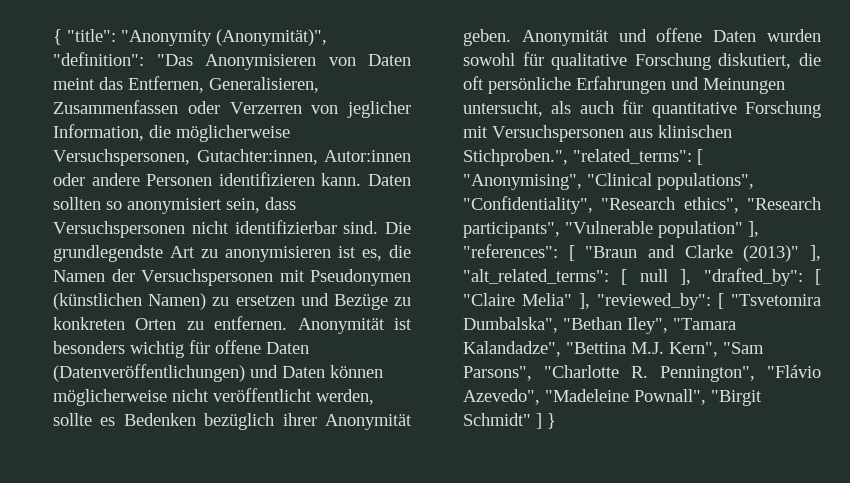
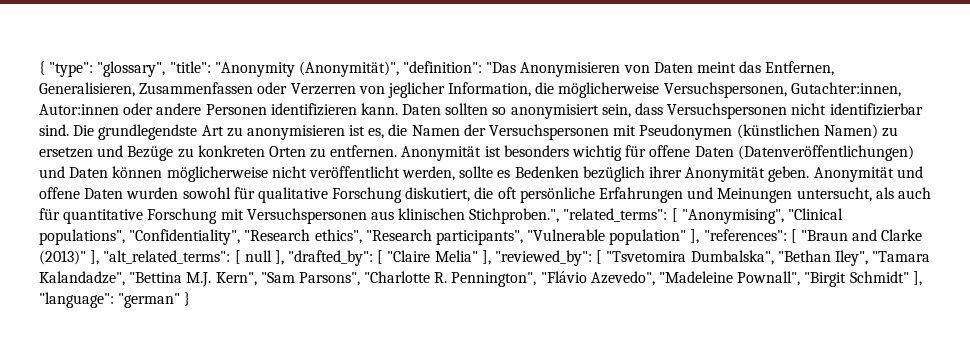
(62, 37) none -> [49,61,166,77] "type": "glossary",
[536,413,542,429] ] -> [912,271,922,286] [39,292,181,308] ], "language": "german"

